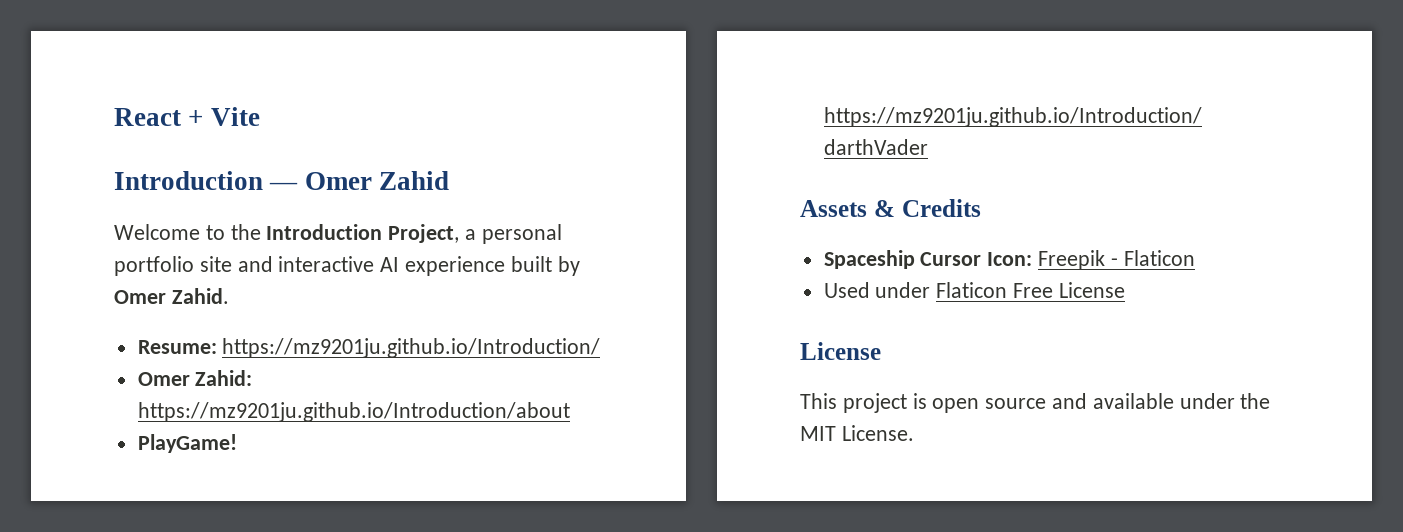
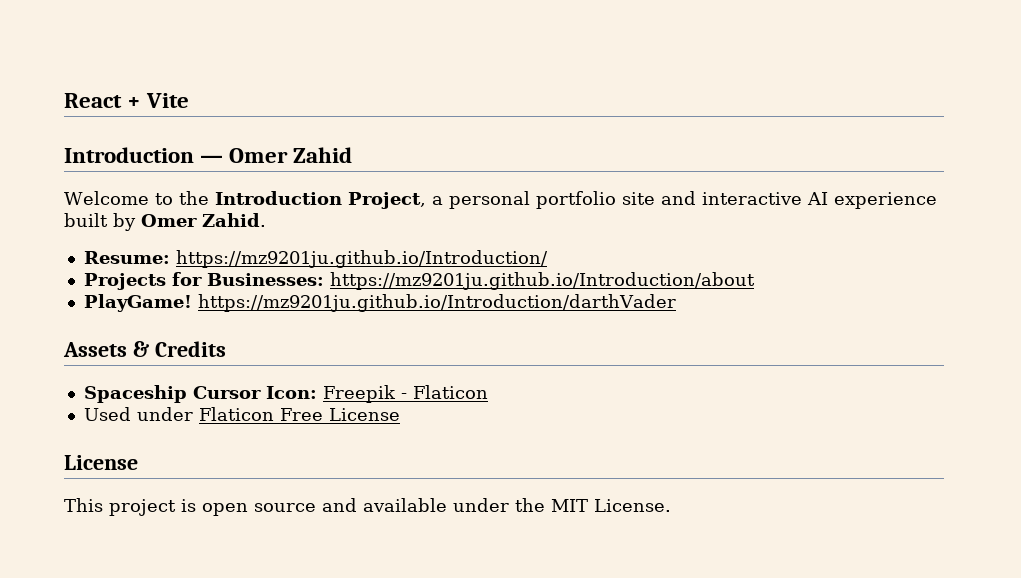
[137,370,253,386] Omer Zahid: -> [83,272,324,290] Projects for Businesses:

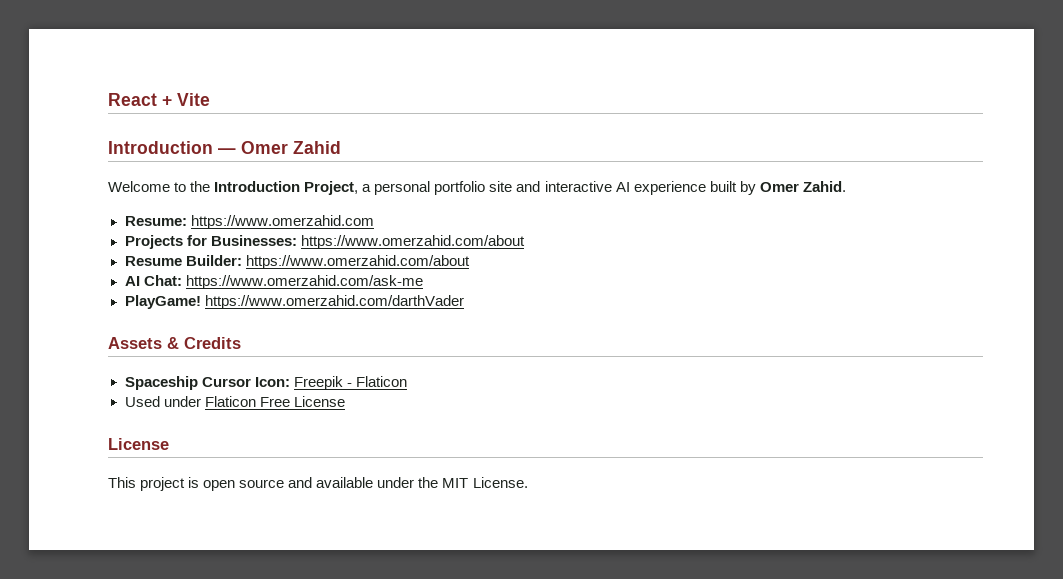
[175,250,548,268] https://mz9201ju.github.io/Introduction/ -> [190,215,374,229] https://www.omerzahid.com
[329,272,755,290] https://mz9201ju.github.io/Introduction/about -> [300,235,525,249] [124,255,470,269] [124,275,423,289] https://www.omerzahid.com/about // Resume Builder: https://www.omerzahid.com/about // AI Chat: https://www.omerzahid.com/ask-me
[197,294,676,312] https://mz9201ju.github.io/Introduction/darthVader -> [204,295,464,309] https://www.omerzahid.com/darthVader

